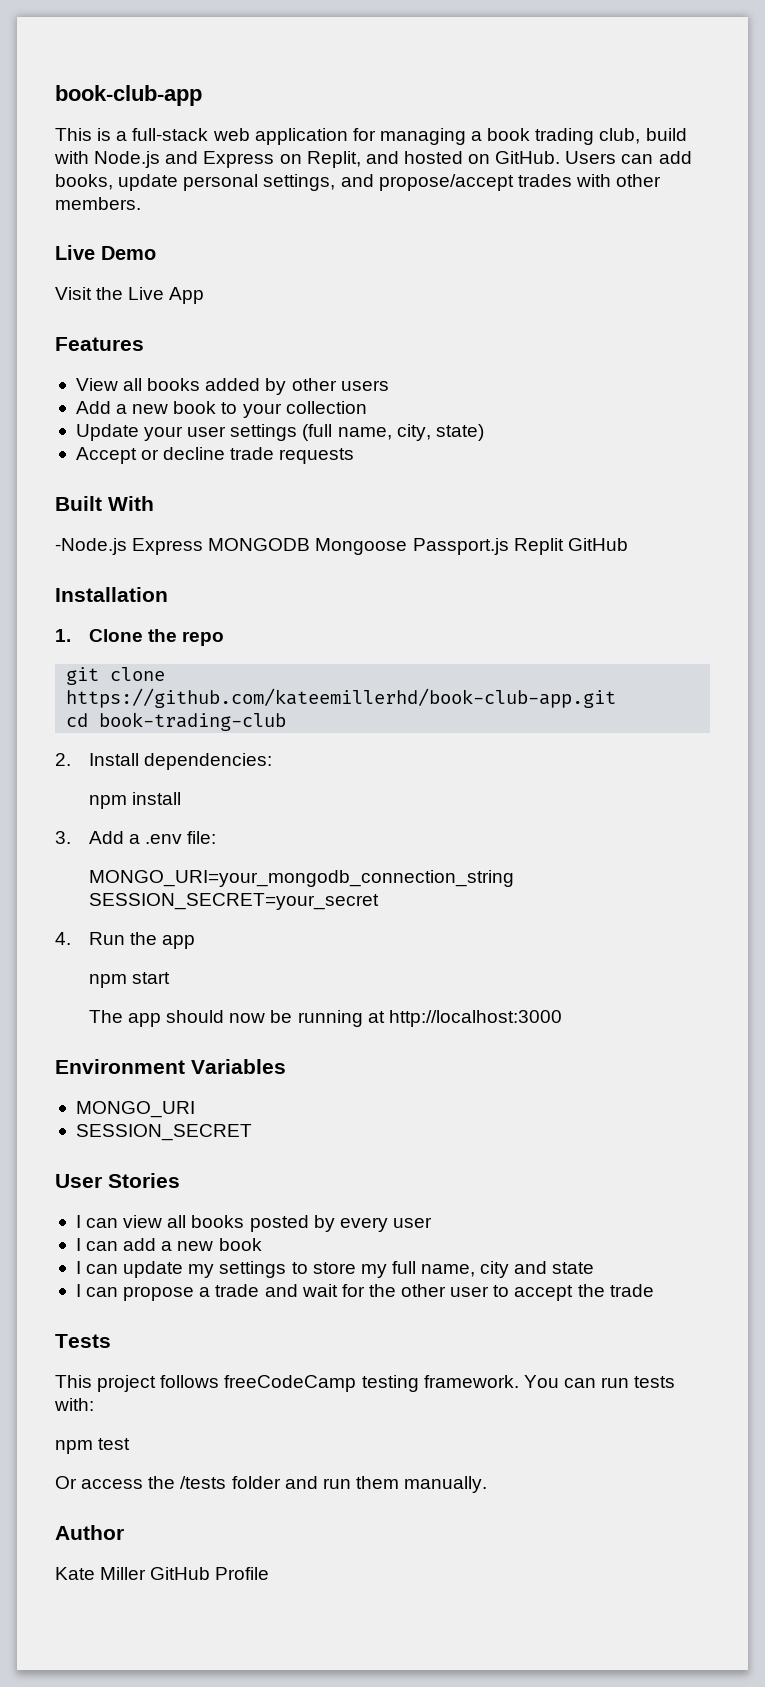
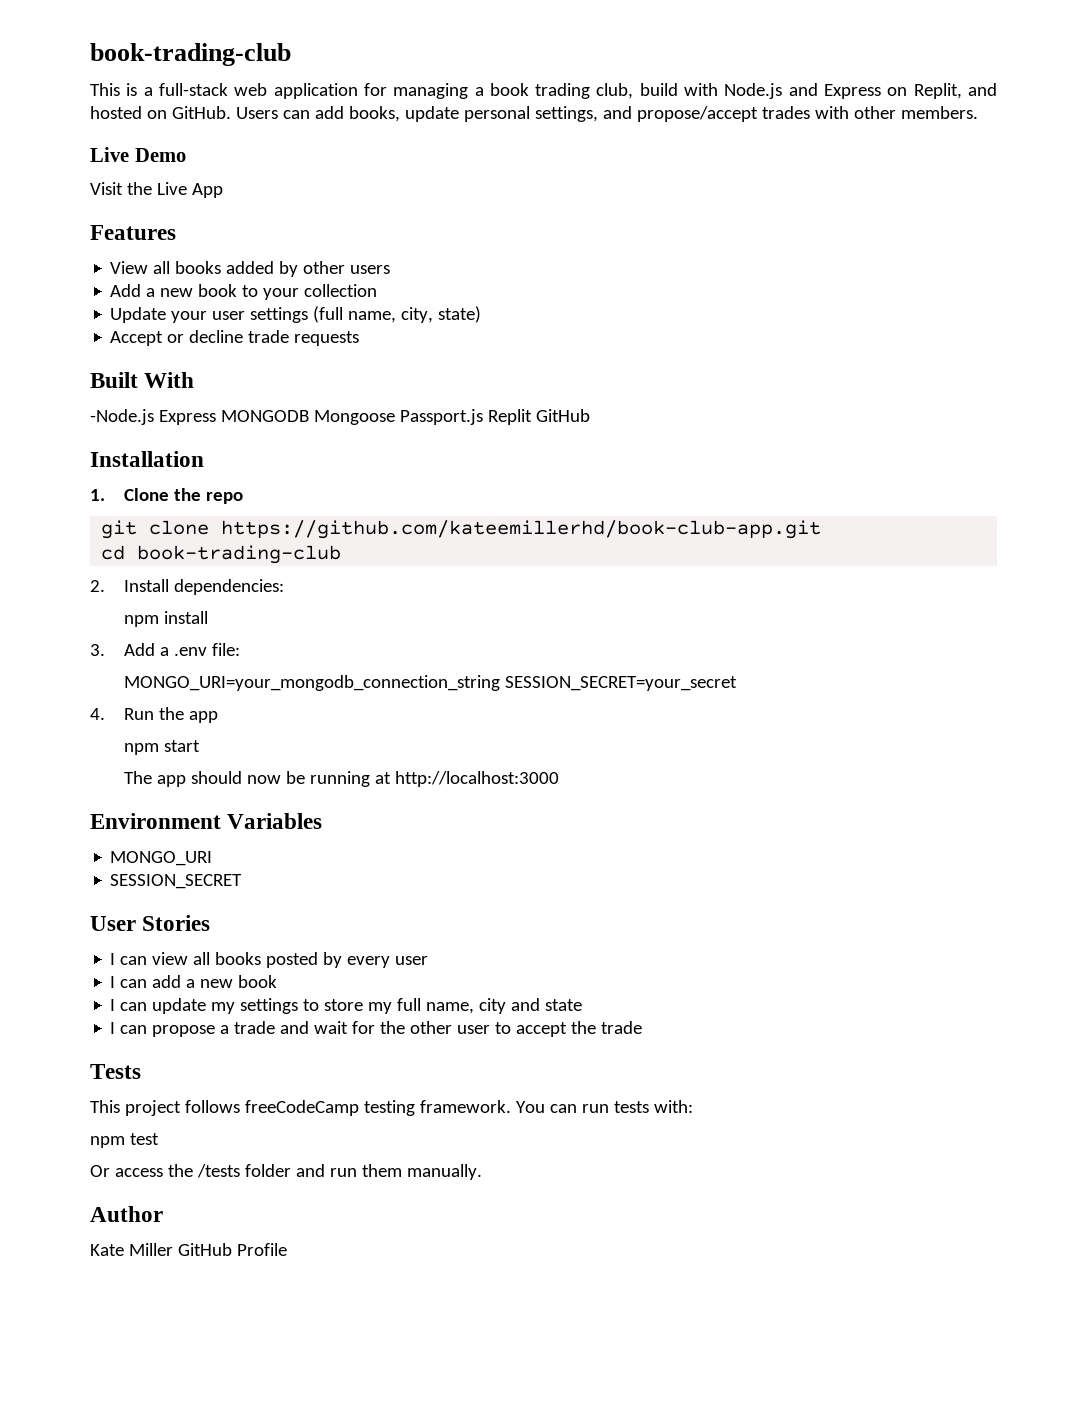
[55,85,202,106] book-club-app -> [90,43,291,66] book-trading-club

